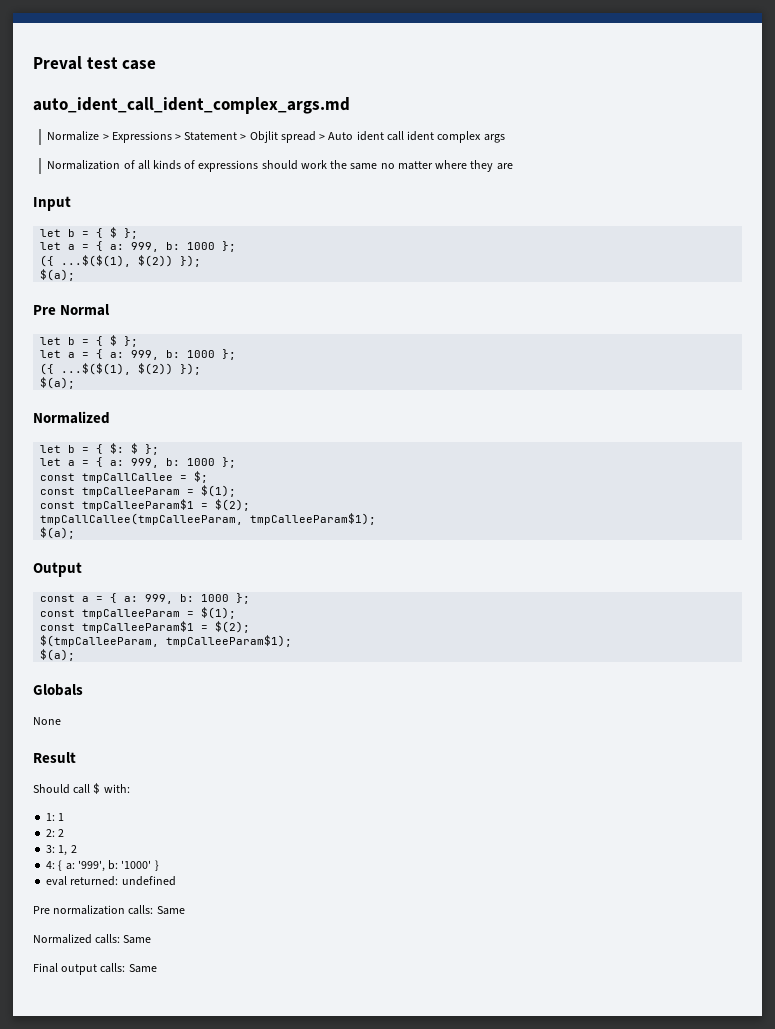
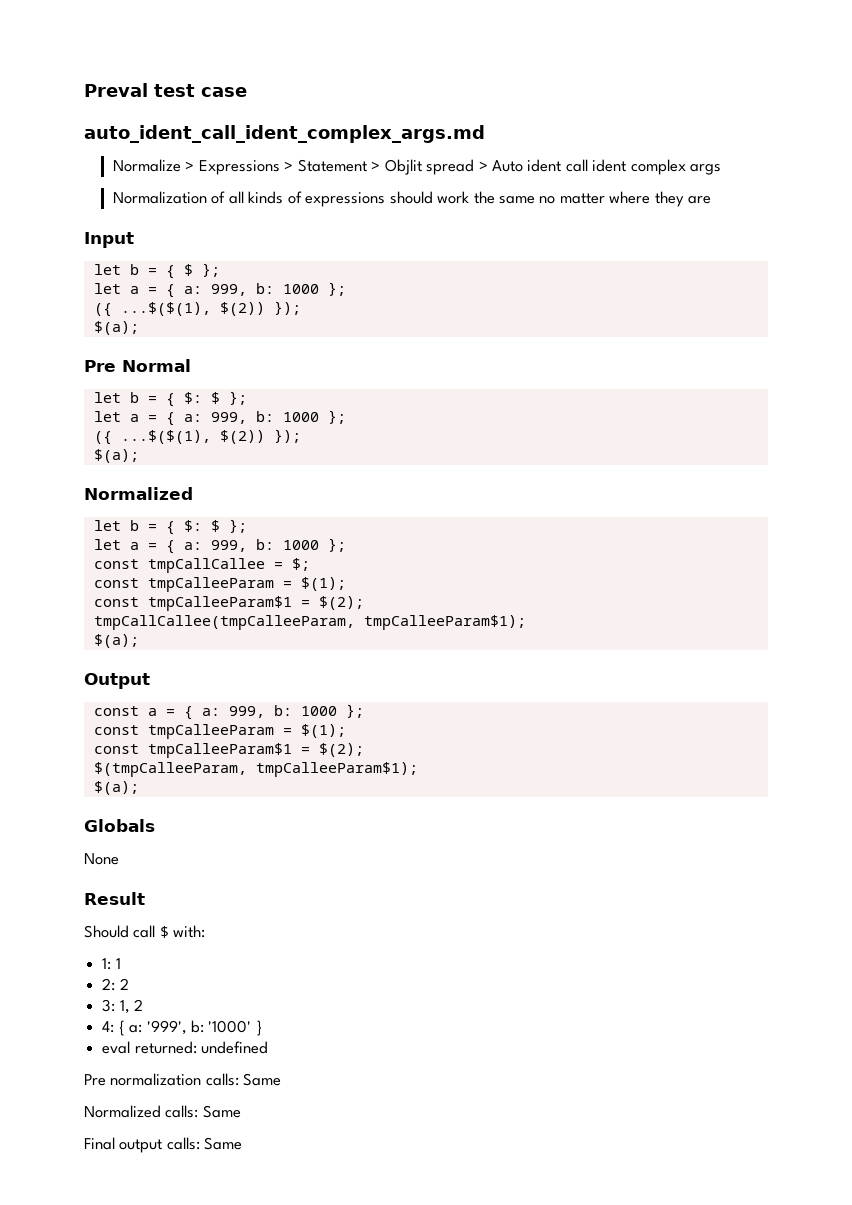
(104, 341) none -> [183,392,202,404] $:

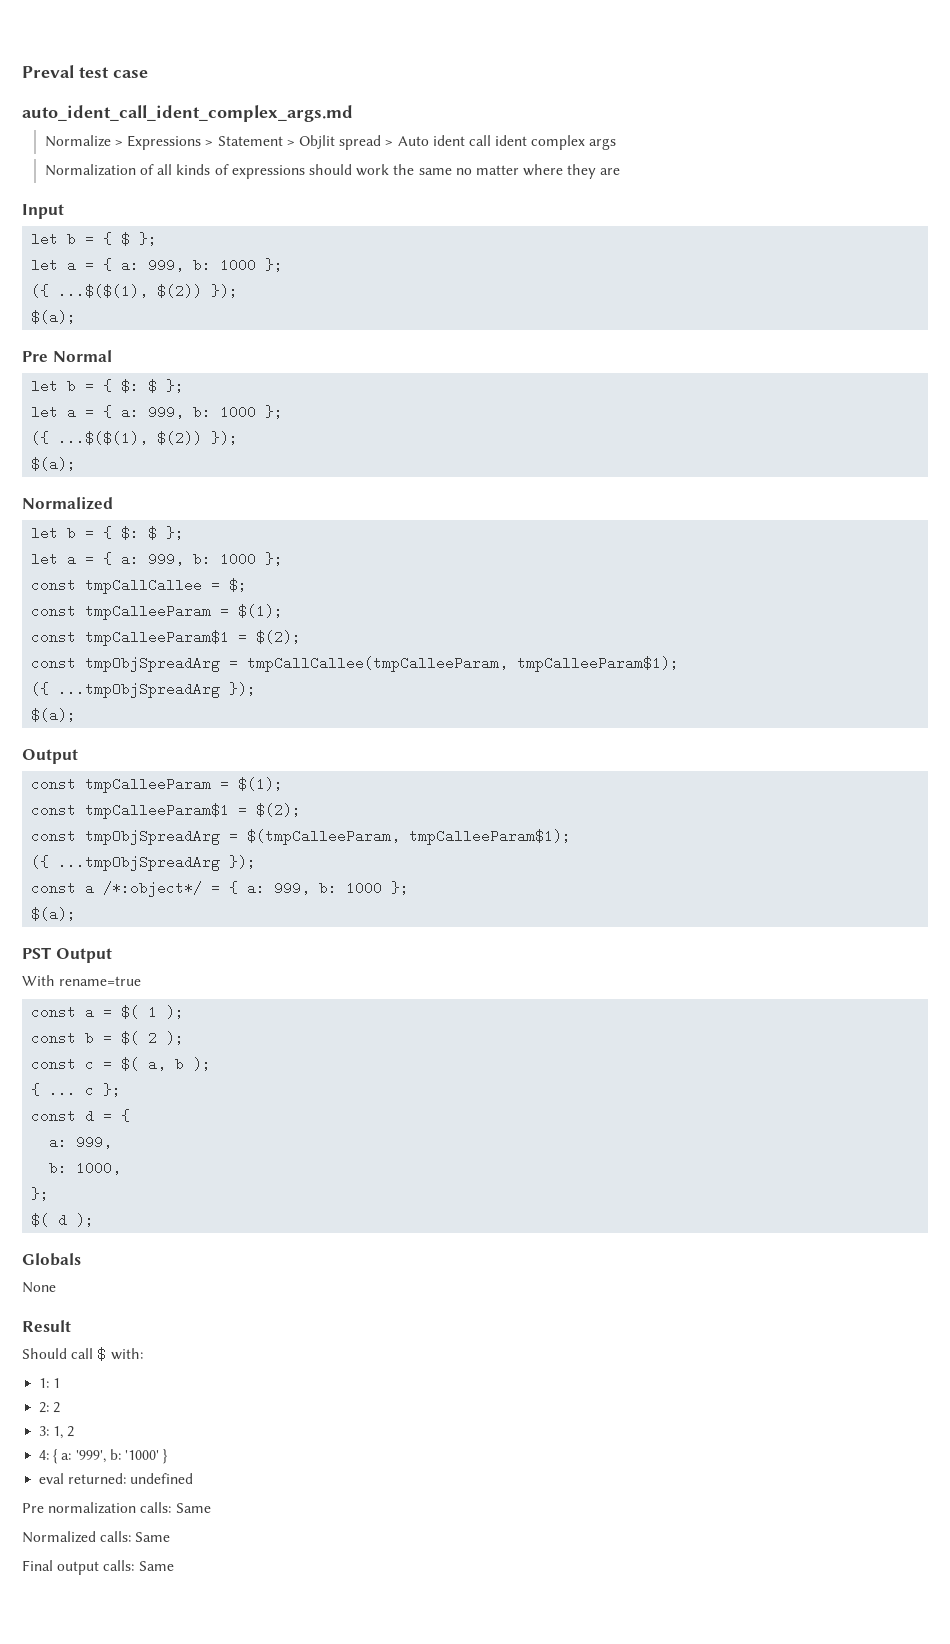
(364, 603) none -> [31,656,239,672] const tmpObjSpreadArg =
(526, 622) none -> [31,682,257,698] // ({ ...tmpObjSpreadArg });
[93,704,364,720] [93,724,346,739] [93,743,364,758] // const a = { a: 999, b: 1000 }; // const tmpCalleeParam = $(1); // const tmpCalleeParam$1 = $(2); // -> [31,777,284,793] [31,803,302,819] [31,829,239,845] // const tmpCalleeParam = $(1); // const tmpCalleeParam$1 = $(2); // const tmpObjSpreadArg =
[93,781,139,795] $(a); -> [31,855,257,871] [31,881,410,897] [31,907,77,921] [22,947,112,963] [22,975,142,986] [31,1005,185,1019] [31,1031,185,1045] [31,1057,212,1071] [31,1083,122,1097] [31,1109,131,1123] [49,1135,113,1149] [49,1161,122,1175] [31,1187,50,1201] [31,1213,95,1227] ({ ...tmpObjSpreadArg }); // const a /*:object*/ = { a: 999, b: 1000 }; // $(a); // PST Output // With rename=true // const a = $( 1 ); // const b = $( 2 ); // const c = $( a, b ); // { ... c }; // const d = { // a: 999, // b: 1000, // }; // $( d );

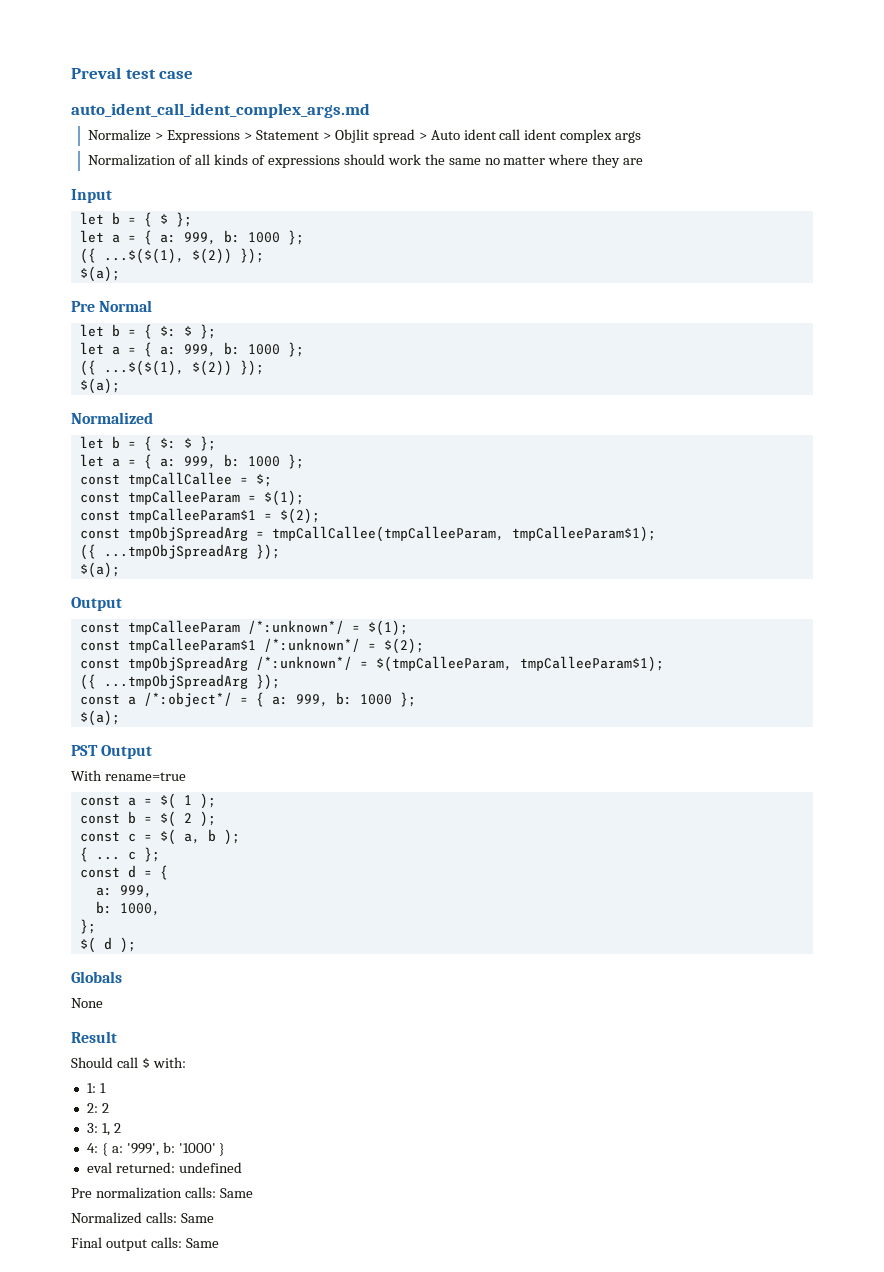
[220,777,284,791] [31,803,302,819] [31,829,221,845] = $(1); // const tmpCalleeParam$1 = $(2); // const tmpObjSpreadArg -> [247,620,408,636] [79,638,424,654] [79,656,352,671] /*:unknown*/ = $(1); // const tmpCalleeParam$1 /*:unknown*/ = $(2); // const tmpObjSpreadArg /*:unknown*/

